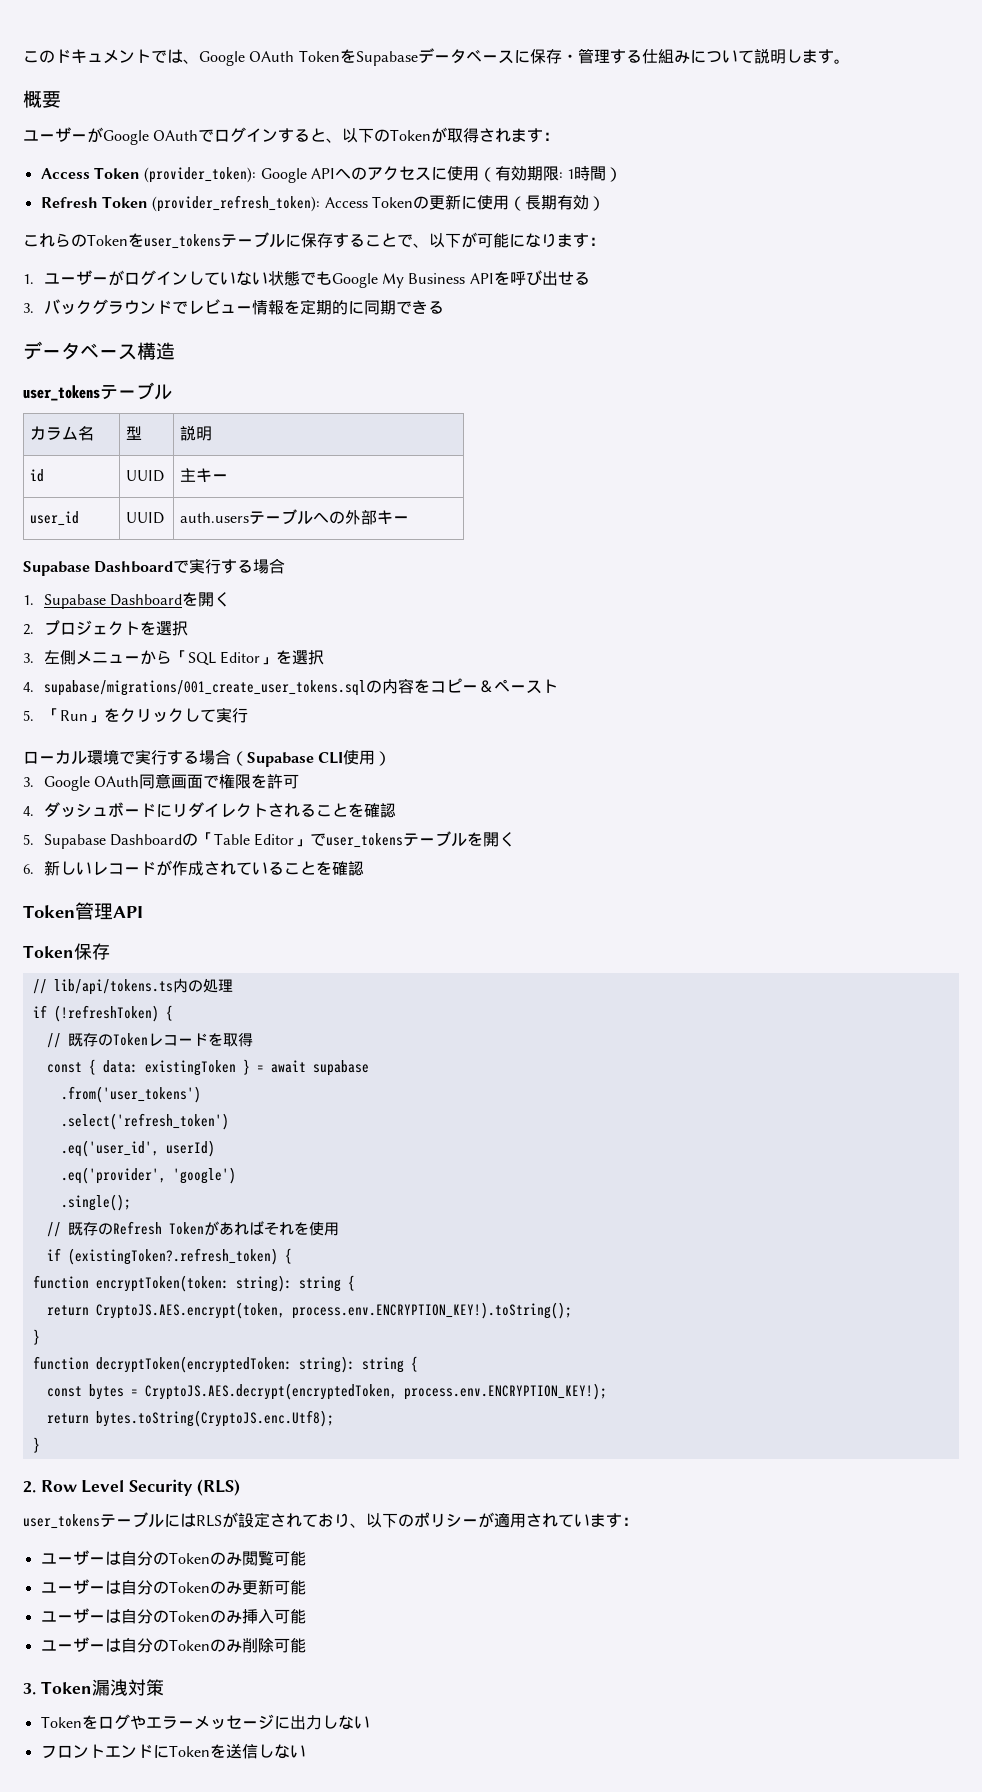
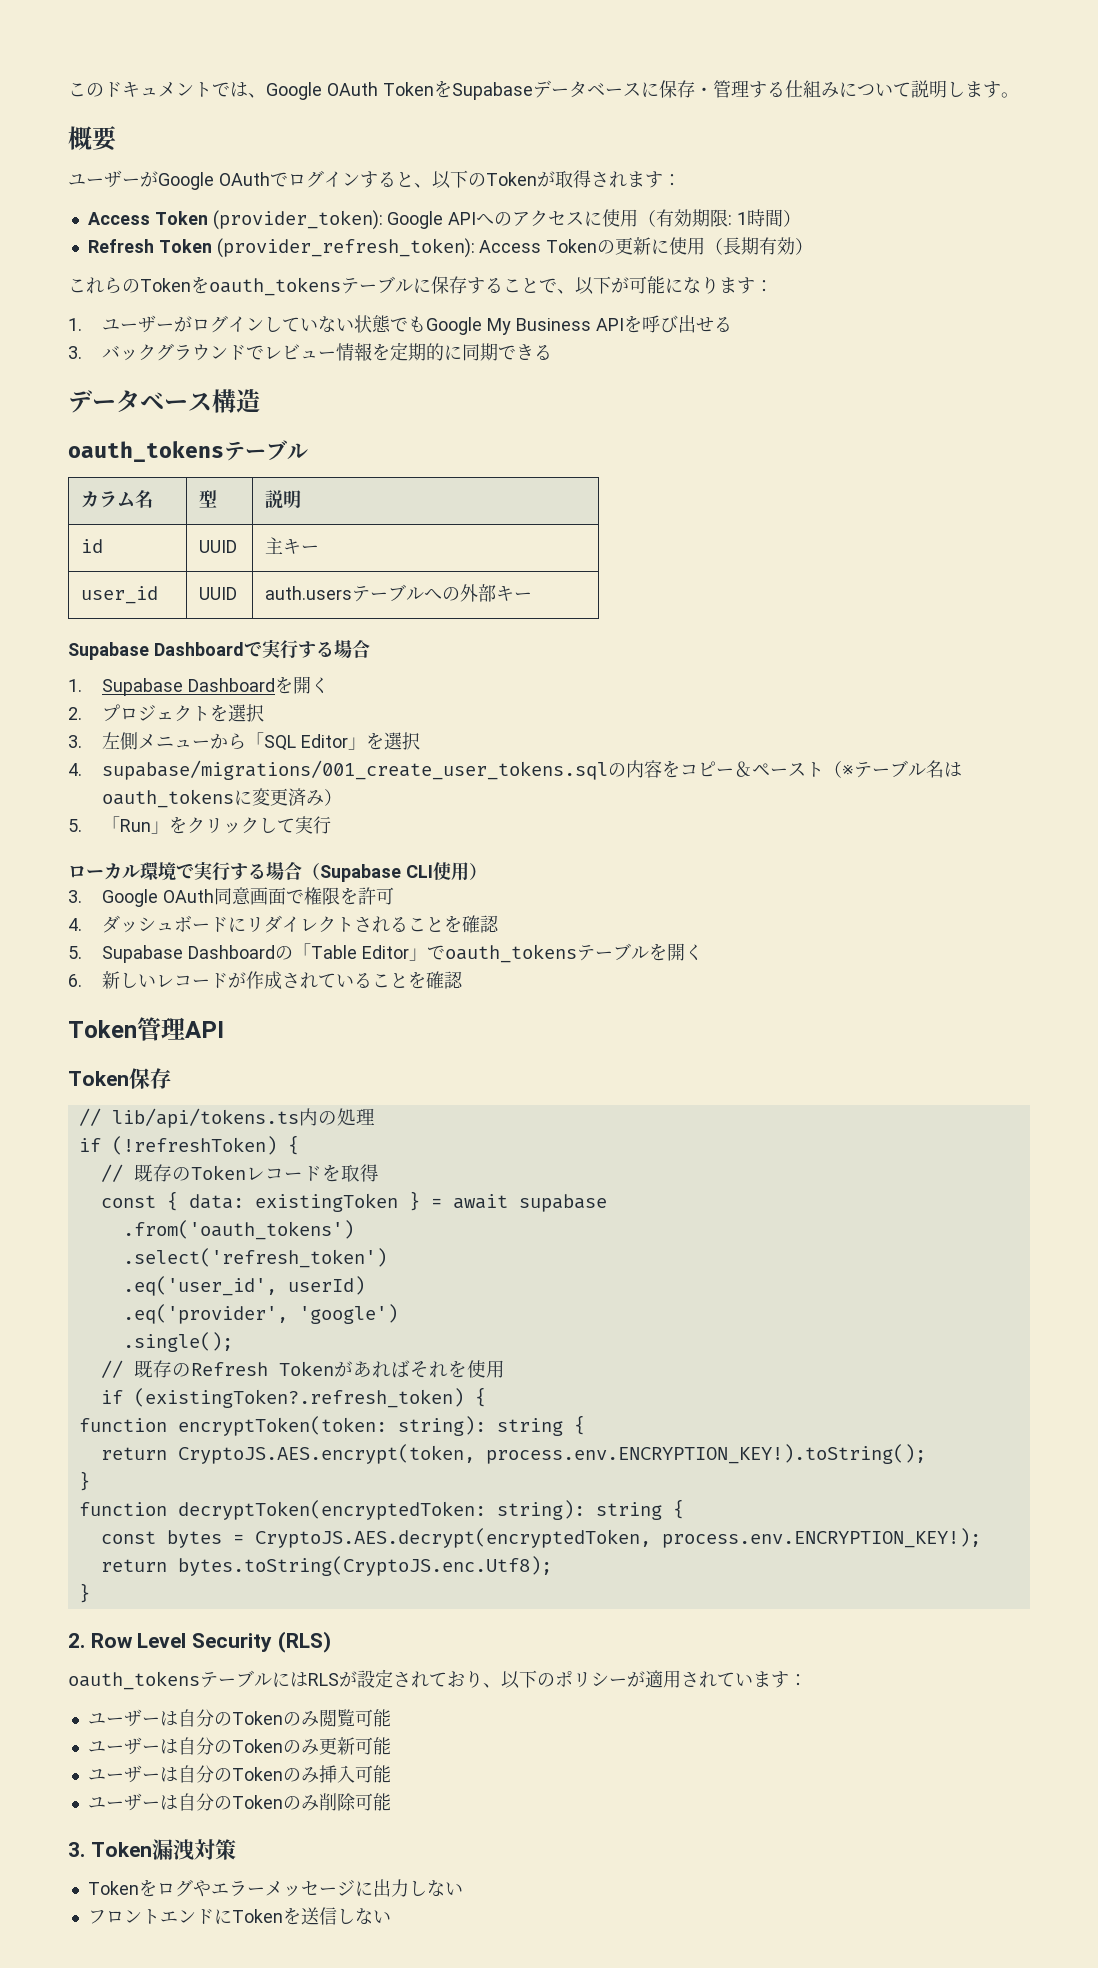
[144,234,221,249] user_tokens -> [209,277,341,296] oauth_tokens
[23,385,100,401] user_tokens -> [68,441,224,462] oauth_tokens
(558, 686) none -> [824,760,963,778] [102,788,343,808] （※テーブル名はoauth_tokensに変更済み）
[326,833,404,848] user_tokens -> [444,944,577,963] oauth_tokens
[60,1086,201,1103] .from('user_tokens') -> [122,1220,354,1240] .from('oauth_tokens')
[23,1514,100,1529] user_tokens -> [68,1671,200,1690] oauth_tokens

